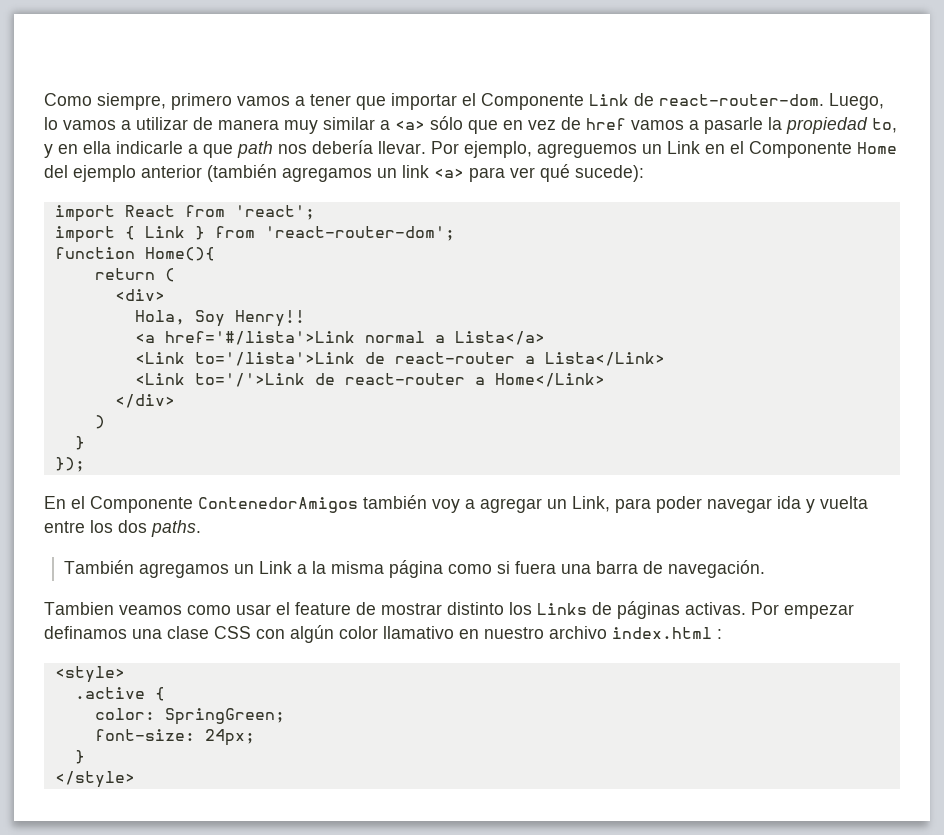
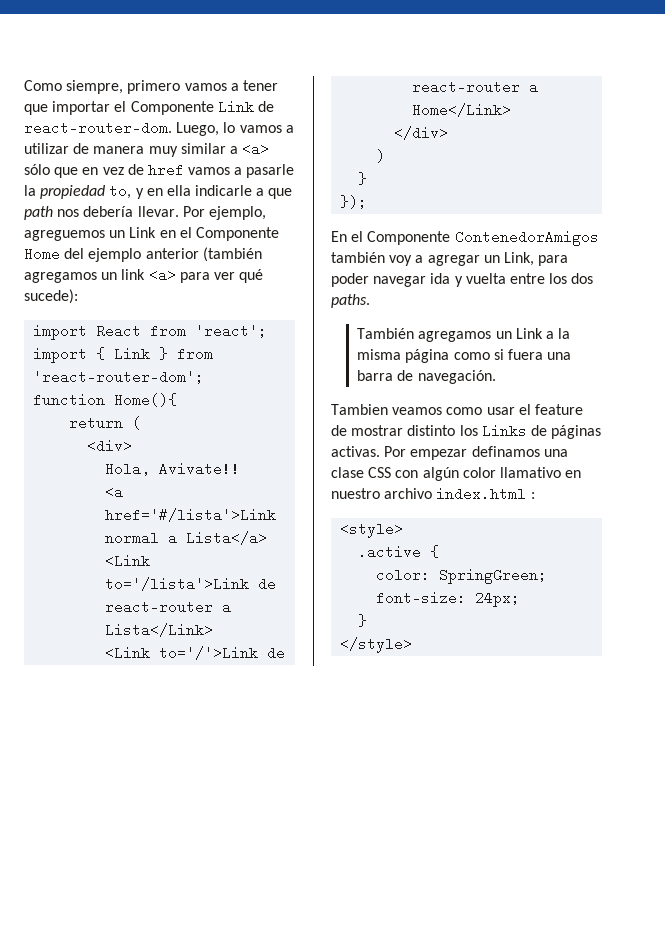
[194,310,305,327] Soy Henry!! -> [159,462,241,476] Avivate!!

